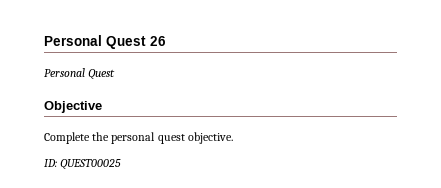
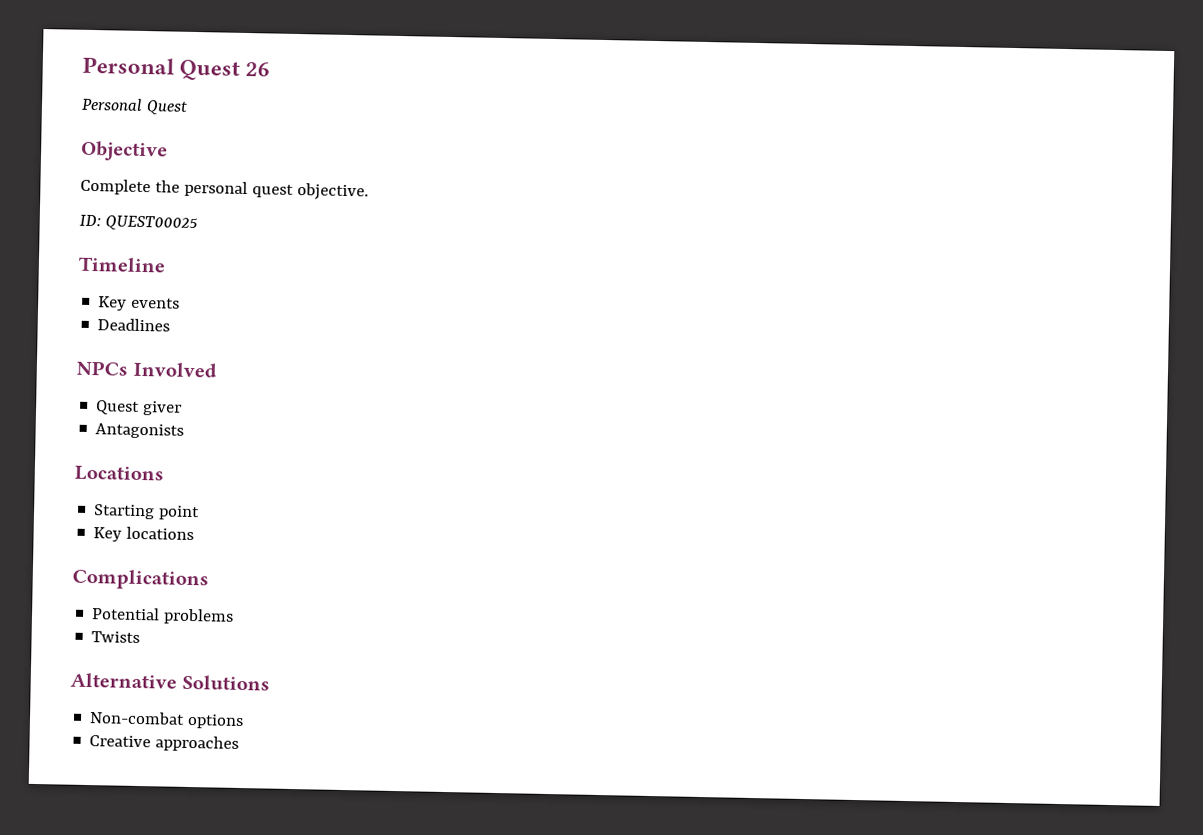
(122, 164) none -> [78,256,166,273] [98,296,181,311] [97,318,171,332] [76,360,217,378] [95,400,183,416] [95,423,185,439] [74,465,164,482] [93,504,201,521] [93,526,195,542] [72,568,209,591] [91,607,235,625] [91,631,141,644] [70,672,270,691] [89,711,245,730] [89,735,240,752] // Timeline // Key events // Deadlines // NPCs Involved // Quest giver // Antagonists // Locations // Starting point // Key locations // Complications // Potential problems // Twists // Alternative Solutions // Non-combat options // Creative approaches

